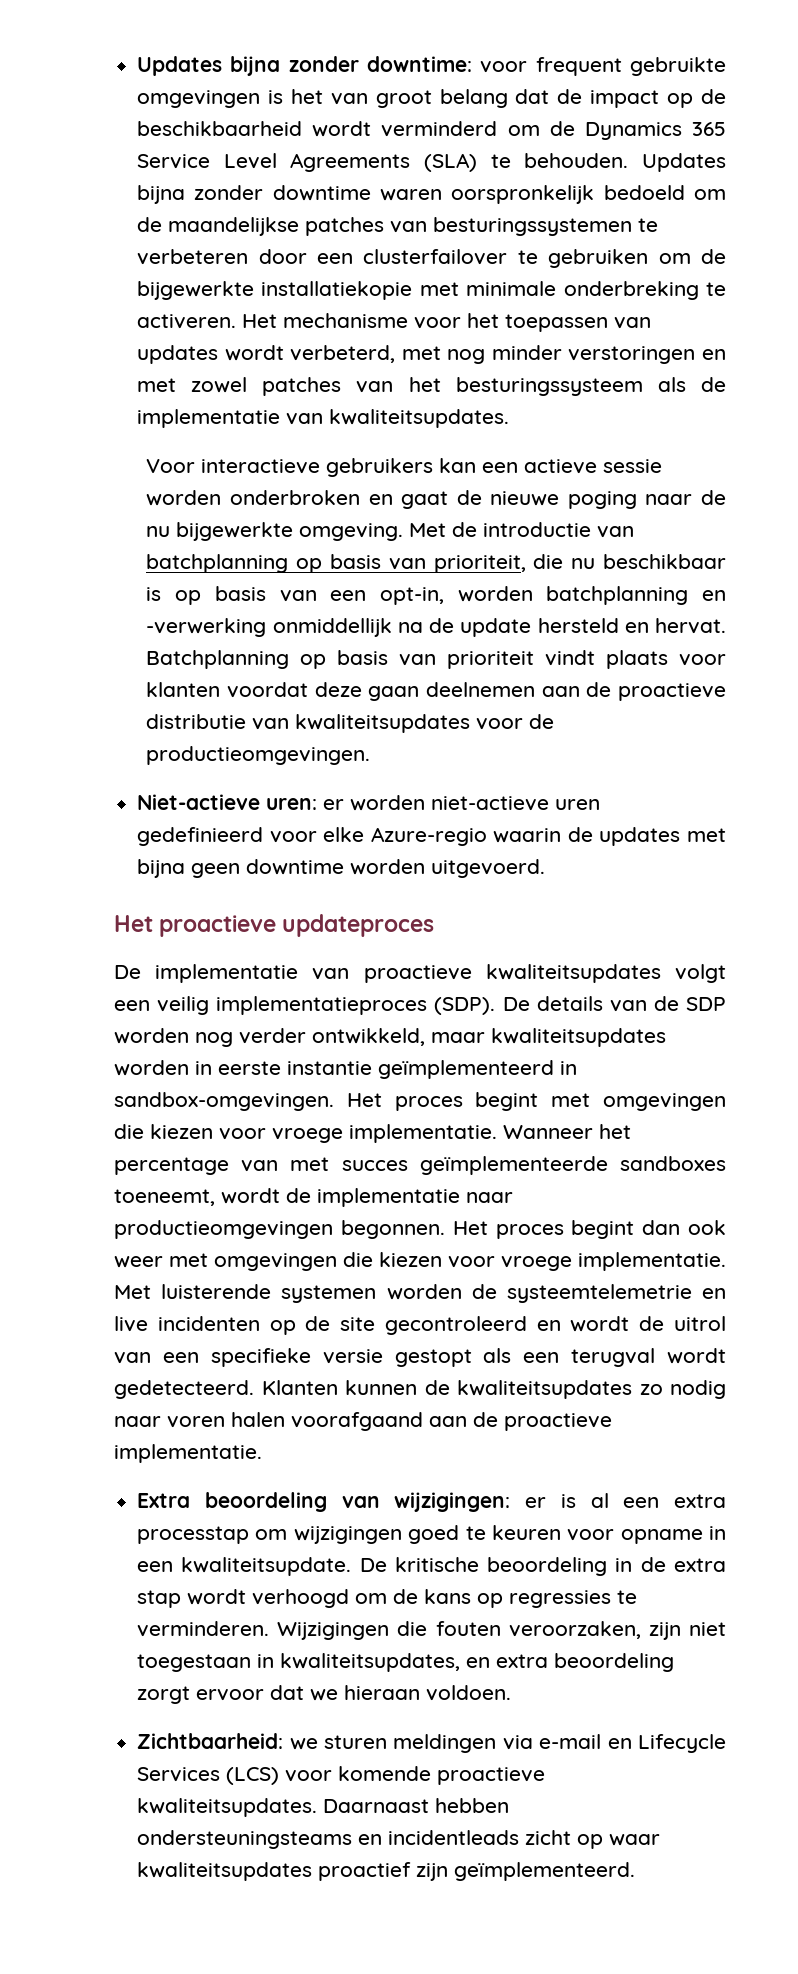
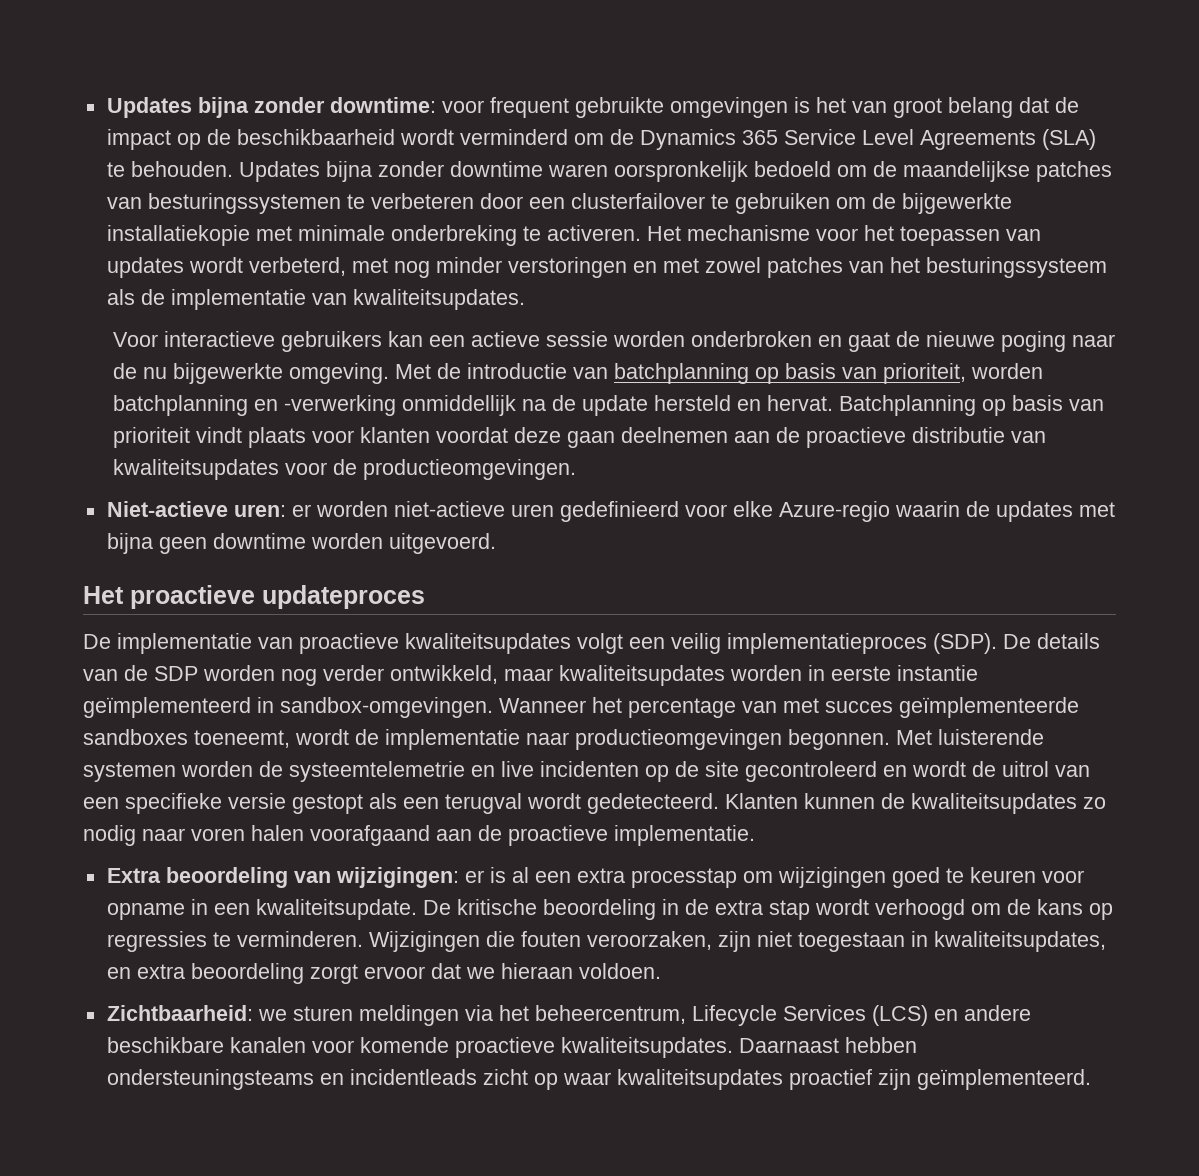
[533,554,726,569] [146,586,444,605] die nu beschikbaar is op basis van een opt-in, -> (966, 373) none
[346,1092,726,1111] [114,1124,497,1143] Het proces begint met omgevingen die kiezen voor vroege implementatie. -> (493, 707) none
[452,1220,726,1239] [114,1252,726,1271] Het proces begint dan ook weer met omgevingen die kiezen voor vroege implementatie. -> (890, 739) none
[539,1734,632,1749] e-mail en -> [498,1005,686,1024] het beheercentrum,
(280, 1776) none -> [933,1005,1031,1021] [106,1037,306,1053] en andere beschikbare kanalen

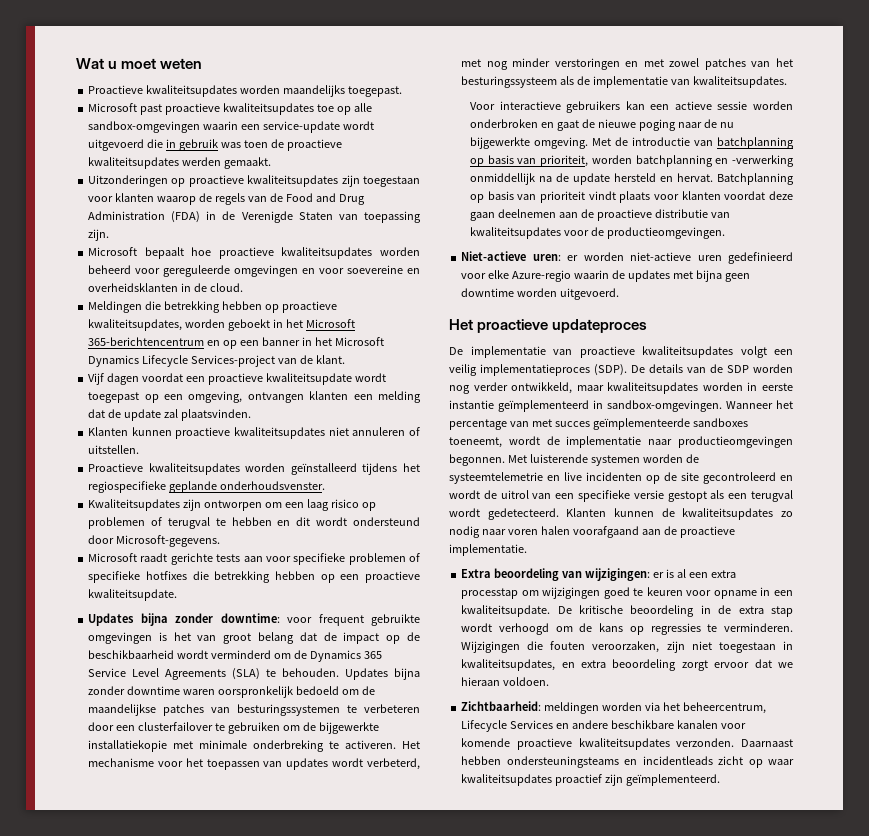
(106, 107) none -> [76,58,203,69] [88,85,402,97] [88,103,372,115] [88,121,374,133] [88,139,342,151] [88,157,272,169] [88,175,420,187] [88,193,365,205] [88,211,421,223] [88,229,110,241] [88,247,420,259] [88,265,420,277] [88,283,244,292] [88,301,337,313] [88,319,355,331] [88,337,384,349] [88,355,345,367] [88,373,386,385] [88,391,421,403] [88,409,251,421] [88,427,420,439] [88,445,140,454] [88,463,420,475] [88,481,326,493] [88,499,376,511] [88,517,421,529] [88,535,221,547] [88,553,421,565] [88,571,420,583] [88,589,178,601] Wat u moet weten // Proactieve kwaliteitsupdates worden maandelijks toegepast. // Microsoft past proactieve kwaliteitsupdates toe op alle sandbox-omgevingen waarin een service-update wordt uitgevoerd die in gebruik was toen de proactieve kwaliteitsupdates werden gemaakt. // Uitzonderingen op proactieve kwaliteitsupdates zijn toegestaan voor klanten waarop de regels van de Food and Drug Administration (FDA) in de Verenigde Staten van toepassing zijn. // Microsoft bepaalt hoe proactieve kwaliteitsupdates worden beheerd voor gereguleerde omgevingen en voor soevereine en overheidsklanten in de cloud. // Meldingen die betrekking hebben op proactieve kwaliteitsupdates, worden geboekt in het Microsoft 365-berichtencentrum en op een banner in het Microsoft Dynamics Lifecycle Services-project van de klant. // Vijf dagen voordat een proactieve kwaliteitsupdate wordt toegepast op een omgeving, ontvangen klanten een melding dat de update zal plaatsvinden. // Klanten kunnen proactieve kwaliteitsupdates niet annuleren of uitstellen. // Proactieve kwaliteitsupdates worden geïnstalleerd tijdens het regiospecifieke geplande onderhoudsvenster. // Kwaliteitsupdates zijn ontworpen om een laag risico op problemen of terugval te hebben en dit wordt ondersteund door Microsoft-gegevens. // Microsoft raadt gerichte tests aan voor specifieke problemen of specifieke hotfixes die betrekking hebben op een proactieve kwaliteitsupdate. //
[257,1005,459,1026] we sturen meldingen -> [544,702,643,714] meldingen worden
[871,1005,928,1026] (LCS) -> (554, 724) none
[560,1037,733,1058] kwaliteitsupdates. -> [578,738,735,750] kwaliteitsupdates verzonden.

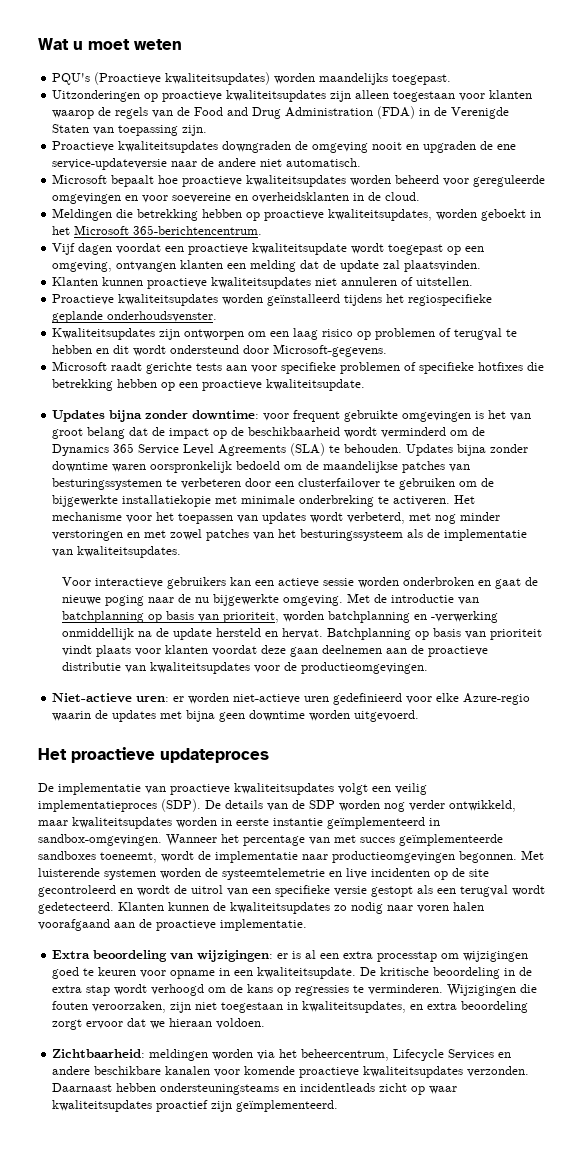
[88,85,238,97] Proactieve kwaliteitsupdates -> [52,72,271,85] PQU's (Proactieve kwaliteitsupdates)
[88,103,372,115] [88,121,374,133] [88,139,342,151] [88,157,272,169] // Microsoft past proactieve kwaliteitsupdates toe op alle sandbox-omgevingen waarin een service-update wordt uitgevoerd die in gebruik was toen de proactieve kwaliteitsupdates werden gemaakt. -> (452, 79) none
(360, 181) none -> [355,90,390,99] alleen
(110, 235) none -> [52,141,517,153] [52,158,362,170] // Proactieve kwaliteitsupdates downgraden de omgeving nooit en upgraden de ene service-updateversie naar de andere niet automatisch.
[88,337,384,349] [88,355,345,367] 365-berichtencentrum en op een banner in het Microsoft Dynamics Lifecycle Services-project van de klant. -> [133,225,263,235] 365-berichtencentrum.

